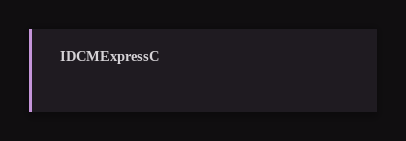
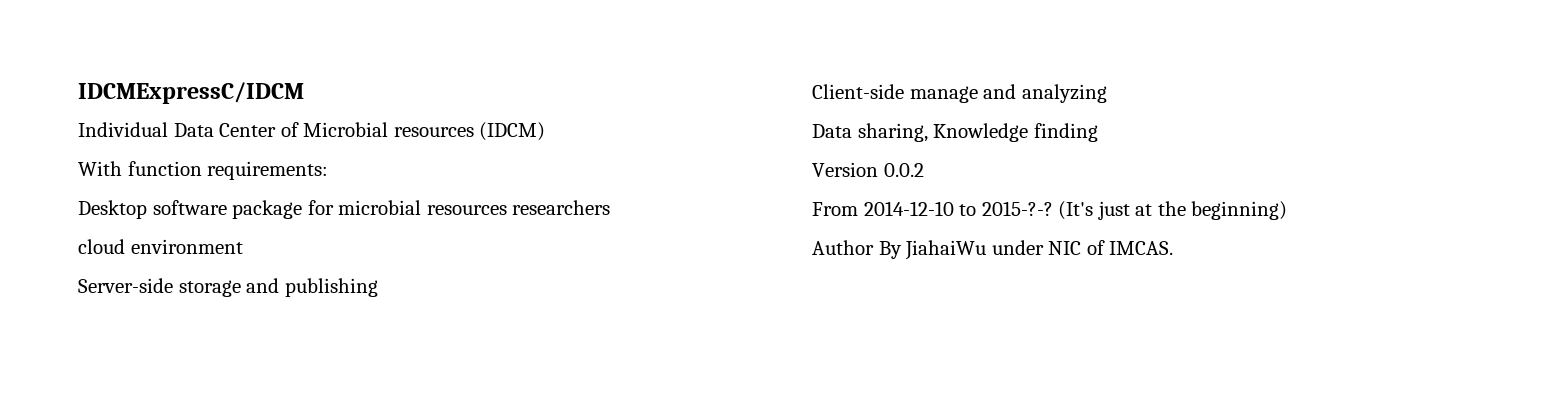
[60,51,159,64] IDCMExpressC -> [78,82,304,104] [78,122,546,141] [78,161,329,180] [78,200,611,219] [78,239,243,254] [78,278,378,297] [812,84,1107,103] [812,123,1098,142] [812,162,924,177] [812,201,1288,220] [812,240,1174,260] IDCMExpressC/IDCM // Individual Data Center of Microbial resources (IDCM) // With function requirements: // Desktop software package for microbial resources researchers // cloud environment // Server-side storage and publishing // Client-side manage and analyzing // Data sharing, Knowledge finding // Version 0.0.2 // From 2014-12-10 to 2015-?-? (It's just at the beginning) // Author By JiahaiWu under NIC of IMCAS.

